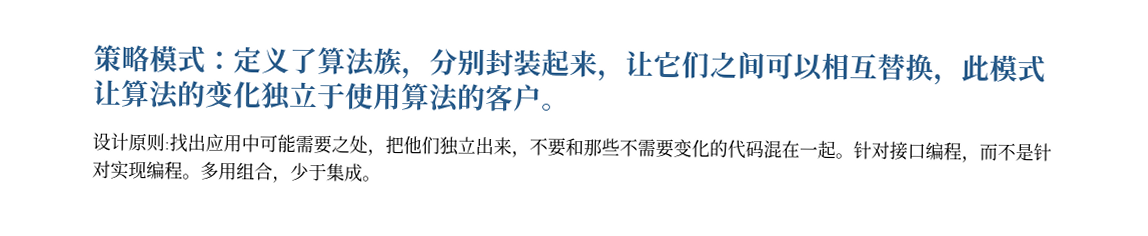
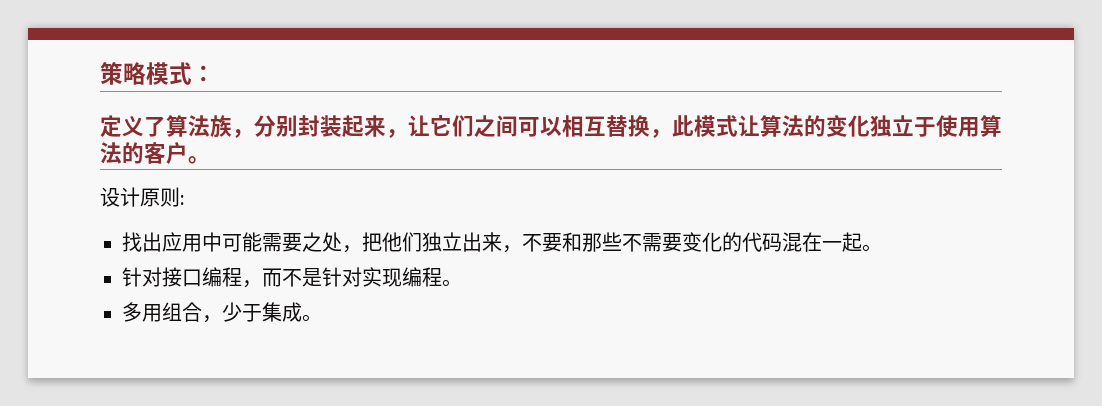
(234, 60) none -> (215, 73) //
(170, 146) none -> (184, 200) //
(854, 156) none -> (882, 248) //
(201, 176) none -> (462, 283) //

